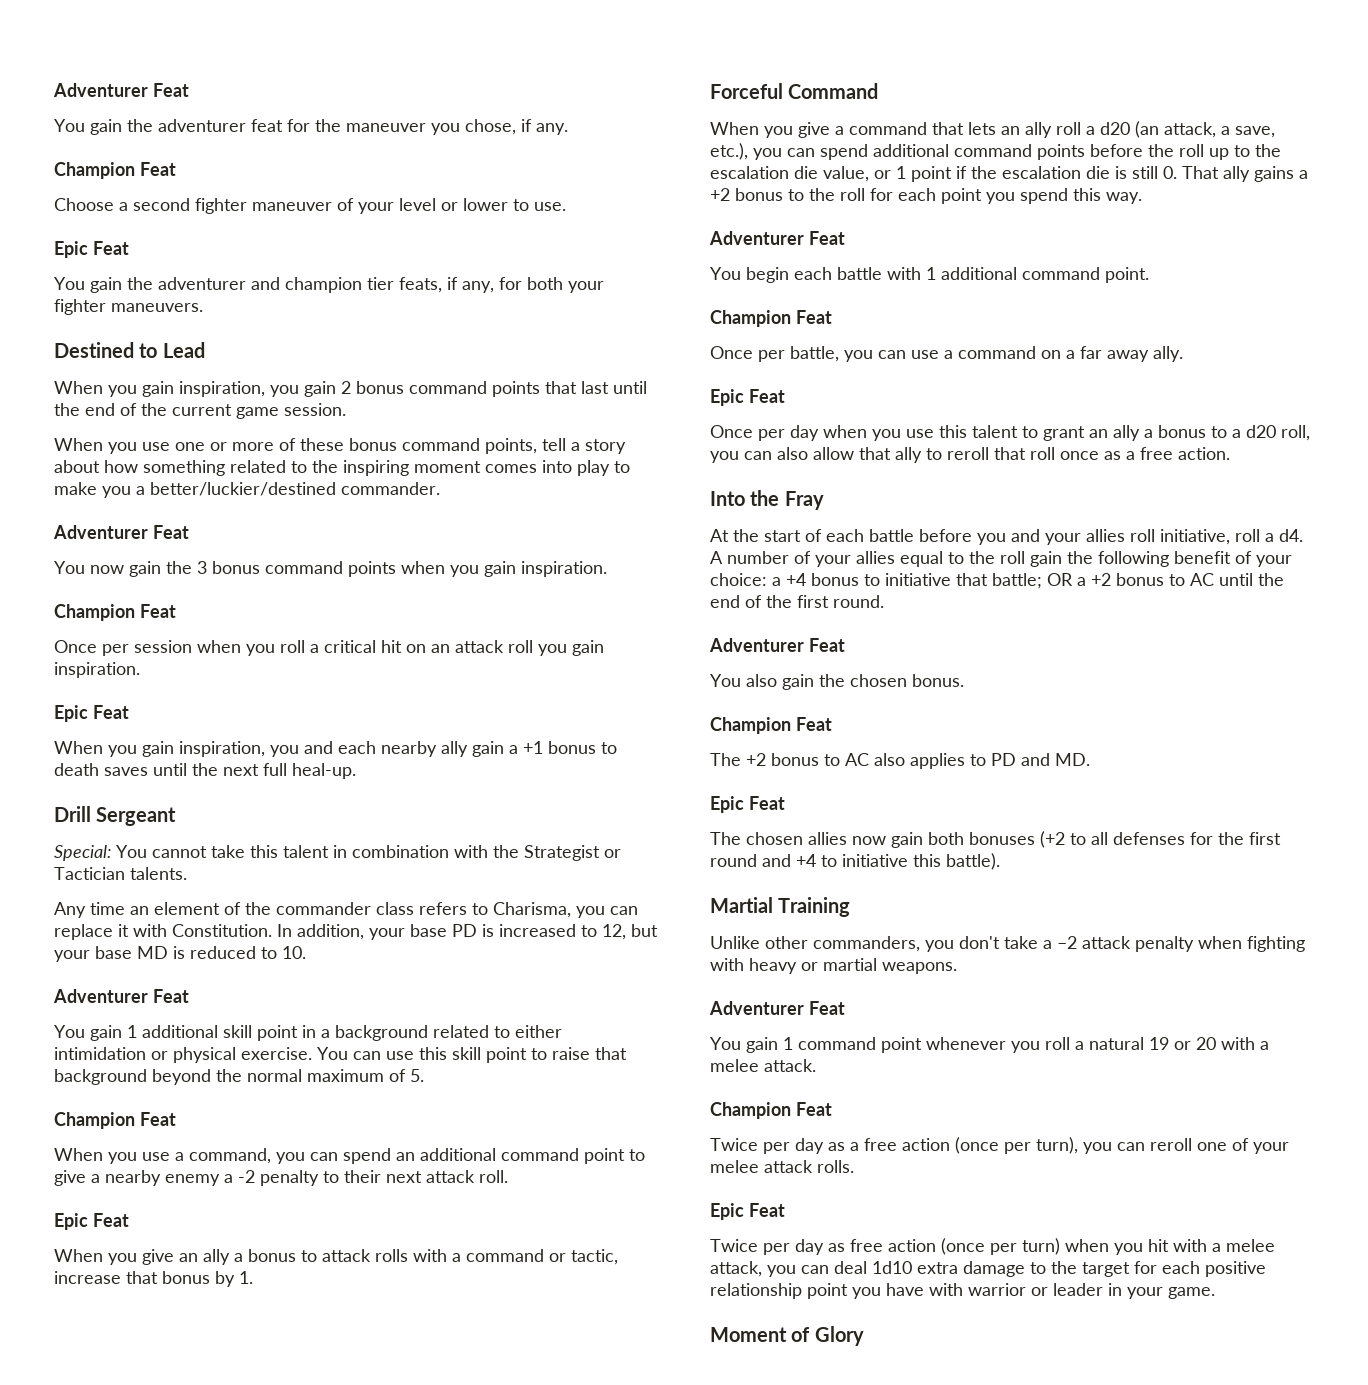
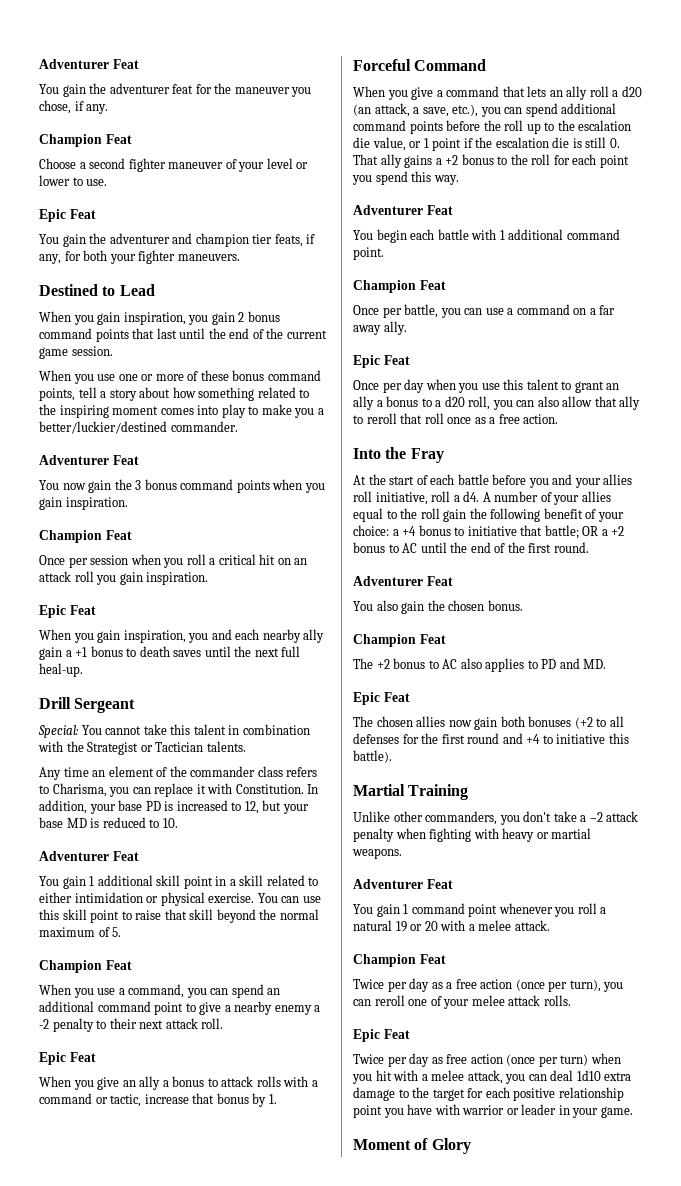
[335,1025,428,1041] background -> [239,875,264,886] skill
[54,1069,147,1085] background -> [189,909,214,920] skill

